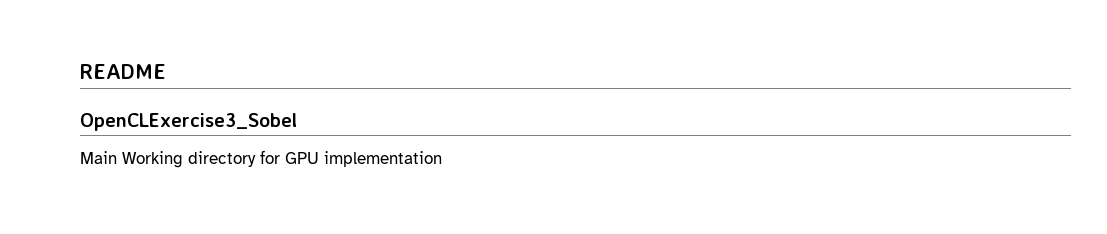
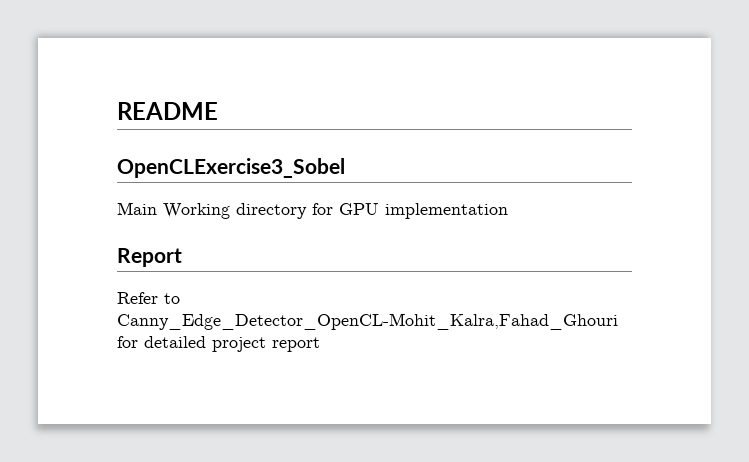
(442, 159) none -> [117,248,182,267] [117,292,180,304] [117,313,618,330] [117,336,320,352] // Report // Refer to Canny_Edge_Detector_OpenCL-Mohit_Kalra,Fahad_Ghouri for detailed project report

